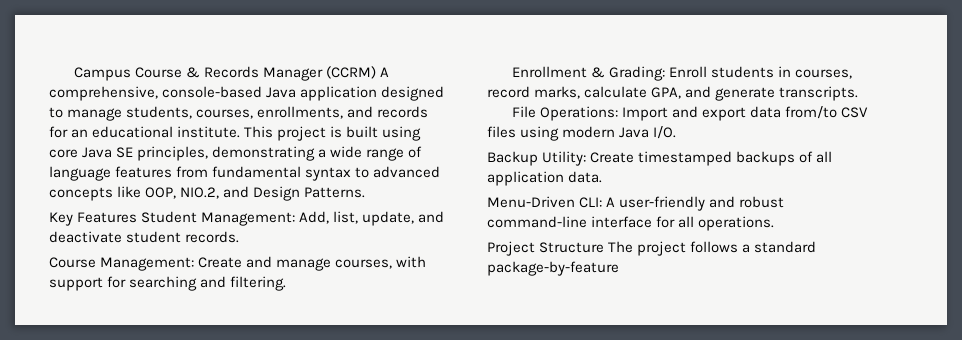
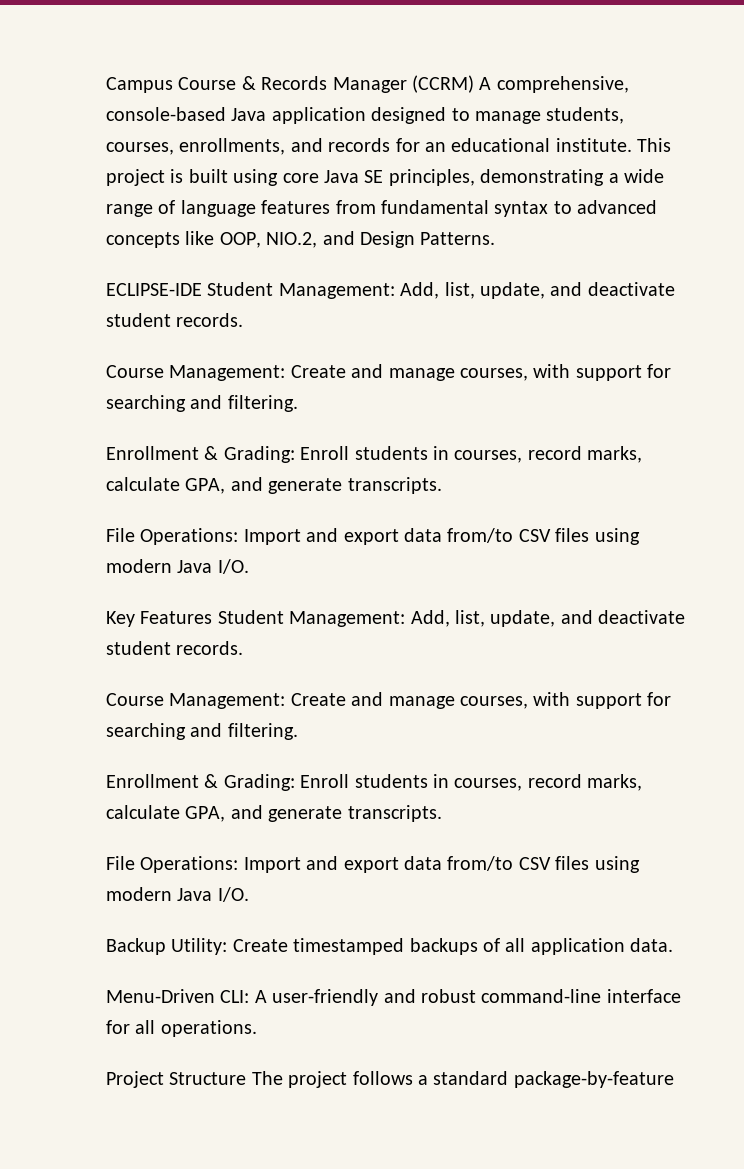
(366, 192) none -> [106,282,675,299] [106,313,244,327] [106,364,672,381] [106,395,298,412] [106,446,643,463] [106,477,442,494] [106,528,640,545] [106,559,249,574] // ECLIPSE-IDE Student Management: Add, list, update, and deactivate student records. // Course Management: Create and manage courses, with support for searching and filtering. // Enrollment & Grading: Enroll students in courses, record marks, calculate GPA, and generate transcripts. // File Operations: Import and export data from/to CSV files using modern Java I/O.

